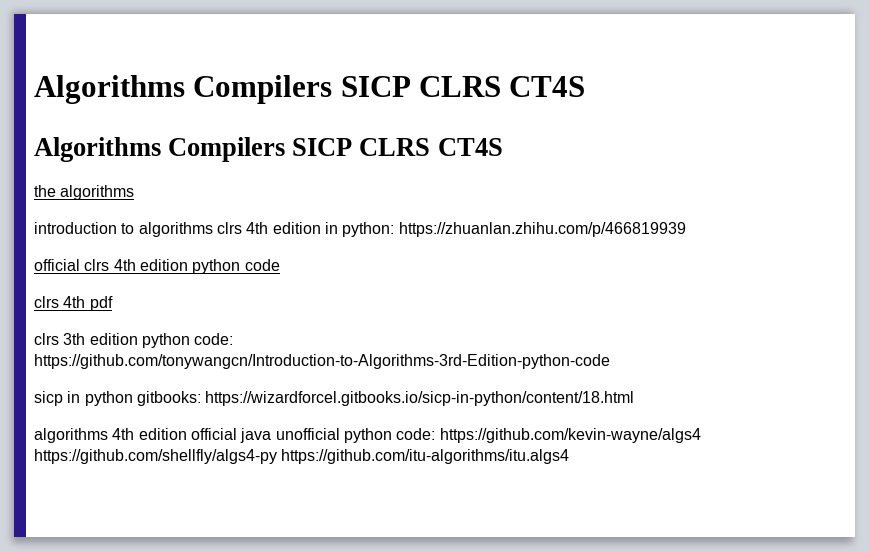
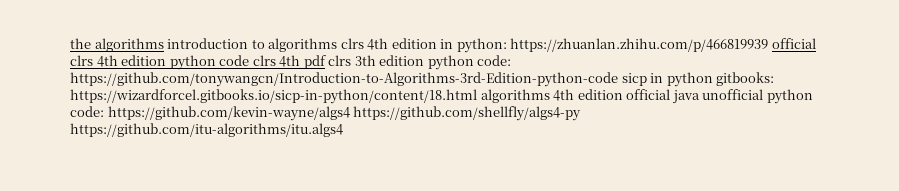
[34,75,586,104] [34,137,503,162] Algorithms Compilers SICP CLRS CT4S // Algorithms Compilers SICP CLRS CT4S // -> (70, 43) none
(135, 192) // -> (164, 45) none
(686, 229) // -> (769, 45) none
(280, 265) // -> (250, 60) none
(113, 303) // -> (326, 62) none
(610, 361) // -> (618, 79) none
(635, 398) // -> (477, 96) none

